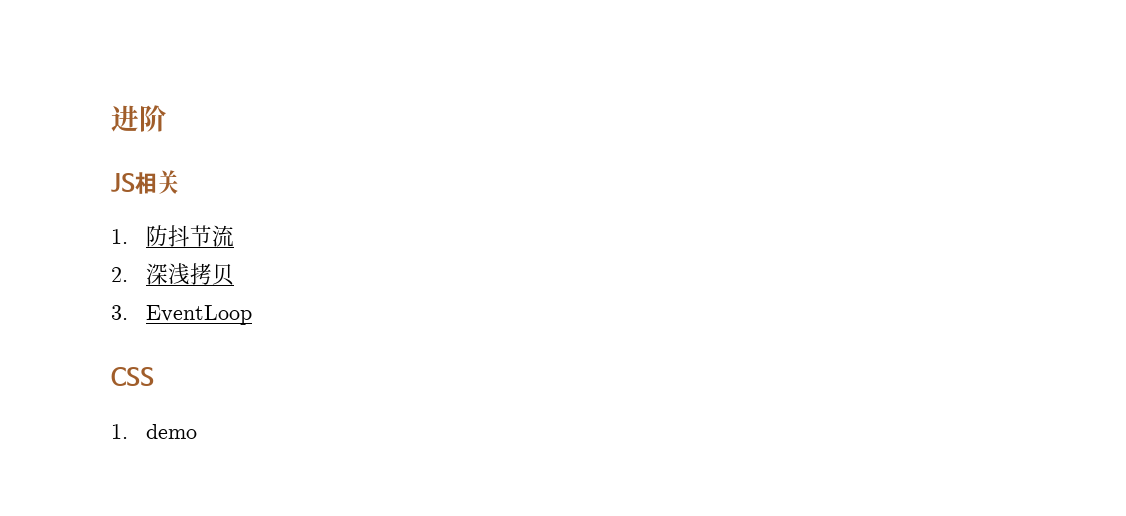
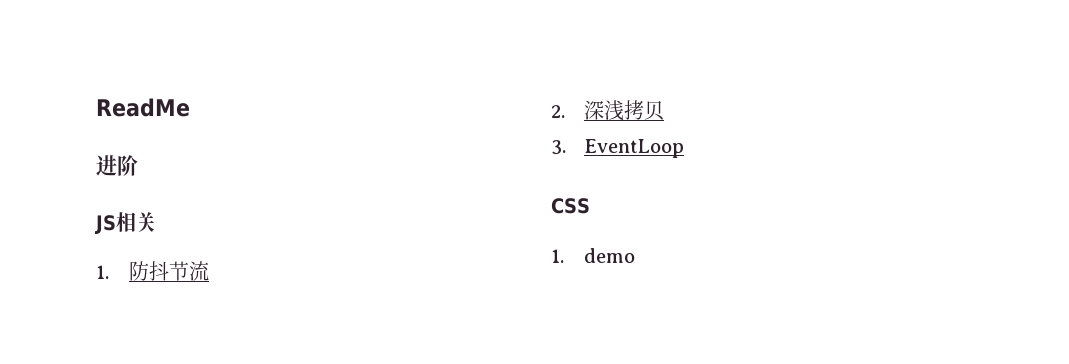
(111, 118) none -> [96,98,190,117] ReadMe //

